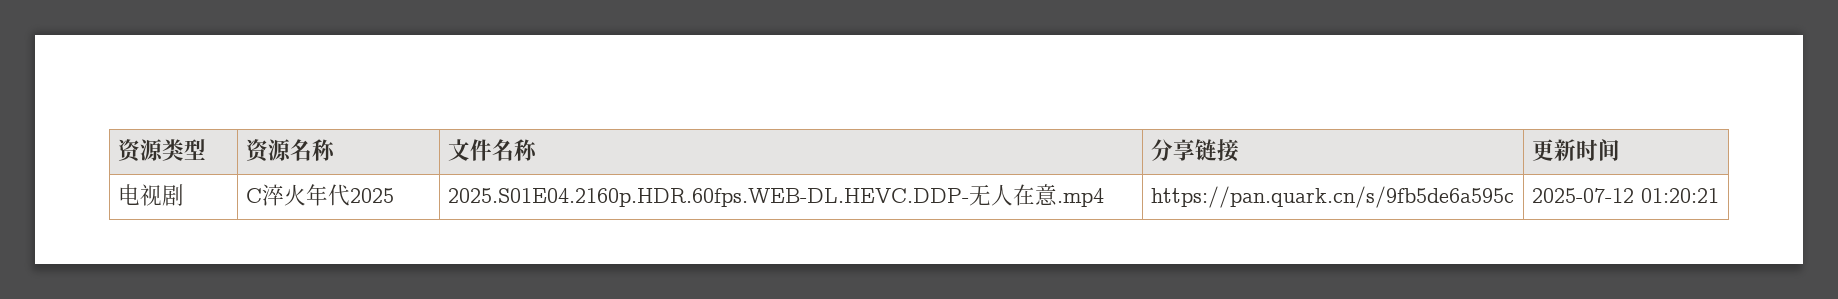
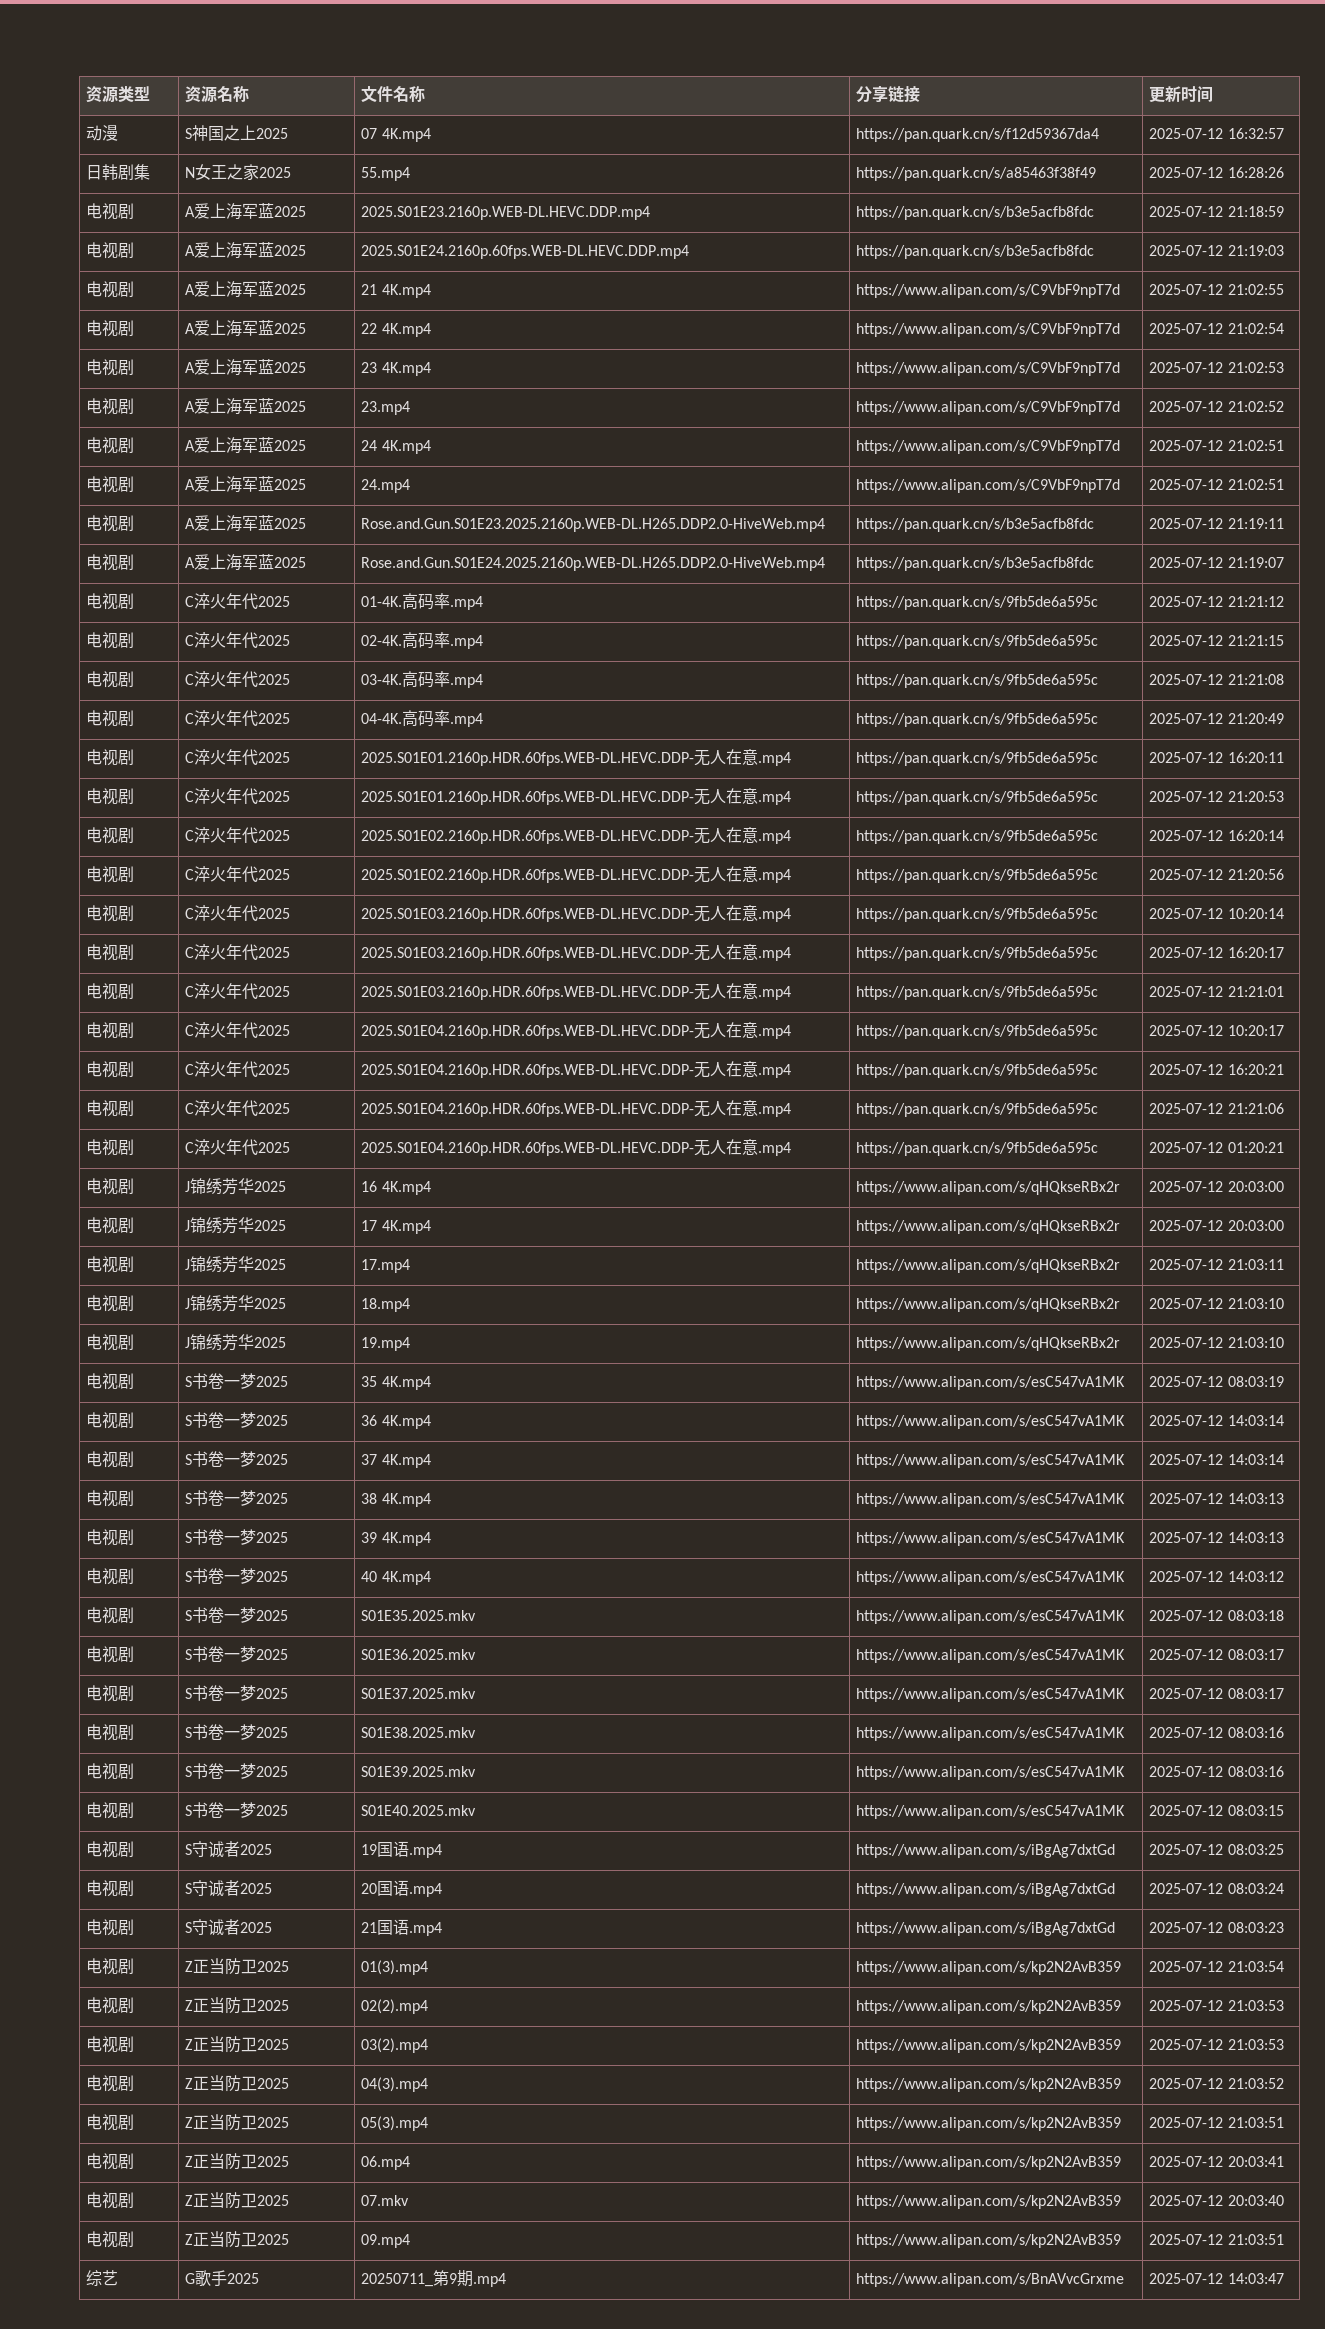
(1621, 150) none -> [86,125,119,141] [185,125,289,141] [361,128,431,142] [856,128,1100,142] [1149,128,1284,139] [86,164,151,181] [185,164,292,181] [361,167,411,181] [856,167,1097,181] [1149,167,1284,178] [86,203,135,220] [185,203,307,219] [361,206,651,220] [856,206,1095,220] [1149,206,1284,217] [86,242,135,259] [185,242,307,258] [361,245,690,259] [856,245,1095,259] [1149,245,1284,256] [86,281,135,298] [185,281,307,297] [361,284,431,298] [856,284,1121,298] [1149,284,1284,295] [86,320,135,337] [185,320,307,336] [361,323,431,337] [856,323,1121,337] [1149,323,1284,334] [86,359,135,376] [185,359,307,375] [361,362,431,376] [856,362,1121,376] [1149,362,1284,373] [86,398,135,415] [185,398,307,414] [361,401,411,415] [856,401,1121,415] [1149,401,1284,412] [86,437,135,454] [185,437,307,453] [361,440,431,454] [856,440,1121,454] [1149,440,1284,451] [86,476,135,493] [185,476,307,492] [361,479,411,493] [856,479,1121,493] [1149,479,1284,490] [86,515,135,532] [185,515,307,531] [361,518,826,532] [856,518,1095,532] [1149,518,1284,529] [86,554,135,571] [185,554,307,570] [361,557,826,571] [856,557,1095,571] [1149,557,1284,568] [86,593,135,610] [185,593,291,610] [361,593,484,610] [856,596,1099,610] [1149,596,1284,607] [86,632,135,649] [185,632,291,649] [361,632,484,649] [856,635,1099,649] [1149,635,1284,646] [86,671,135,688] [185,671,291,688] [361,671,484,688] [856,674,1099,688] [1149,674,1284,685] [86,710,135,727] [185,710,291,727] [361,710,484,727] [856,713,1099,727] [1149,713,1284,724] [86,749,135,766] [185,749,291,766] [361,749,792,766] [856,752,1099,766] [1149,752,1284,763] [86,788,135,805] [185,788,291,805] [361,788,792,805] [856,791,1099,805] [1149,791,1284,802] [86,827,135,844] [185,827,291,844] [361,827,792,844] [856,830,1099,844] [1149,830,1284,841] [86,866,135,883] [185,866,291,883] [361,866,792,883] [856,869,1099,883] [1149,869,1284,880] [86,905,135,922] [185,905,291,922] [361,905,792,922] [856,908,1099,922] [1149,908,1284,919] [86,944,135,961] [185,944,291,961] [361,944,792,961] [856,947,1099,961] [1149,947,1284,958] [86,983,135,1000] [185,983,291,1000] [361,983,792,1000] [856,986,1099,1000] [1149,986,1284,997] [86,1022,135,1039] [185,1022,291,1039] [361,1022,792,1039] [856,1025,1099,1039] [1149,1025,1284,1036] [86,1061,135,1078] [185,1061,291,1078] [361,1061,792,1078] [856,1064,1099,1078] [1149,1064,1284,1075] [86,1100,135,1117] [185,1100,291,1117] [361,1100,792,1117] [856,1103,1099,1117] [1149,1103,1284,1114] // 动漫 | S神国之上2025 | 07 4K.mp4 | https://pan.quark.cn/s/f12d59367da4 | 2025-07-12 16:32:57 // 日韩剧集 | N女王之家2025 | 55.mp4 | https://pan.quark.cn/s/a85463f38f49 | 2025-07-12 16:28:26 // 电视剧 | A爱上海军蓝2025 | 2025.S01E23.2160p.WEB-DL.HEVC.DDP.mp4 | https://pan.quark.cn/s/b3e5acfb8fdc | 2025-07-12 21:18:59 // 电视剧 | A爱上海军蓝2025 | 2025.S01E24.2160p.60fps.WEB-DL.HEVC.DDP.mp4 | https://pan.quark.cn/s/b3e5acfb8fdc | 2025-07-12 21:19:03 // 电视剧 | A爱上海军蓝2025 | 21 4K.mp4 | https://www.alipan.com/s/C9VbF9npT7d | 2025-07-12 21:02:55 // 电视剧 | A爱上海军蓝2025 | 22 4K.mp4 | https://www.alipan.com/s/C9VbF9npT7d | 2025-07-12 21:02:54 // 电视剧 | A爱上海军蓝2025 | 23 4K.mp4 | https://www.alipan.com/s/C9VbF9npT7d | 2025-07-12 21:02:53 // 电视剧 | A爱上海军蓝2025 | 23.mp4 | https://www.alipan.com/s/C9VbF9npT7d | 2025-07-12 21:02:52 // 电视剧 | A爱上海军蓝2025 | 24 4K.mp4 | https://www.alipan.com/s/C9VbF9npT7d | 2025-07-12 21:02:51 // 电视剧 | A爱上海军蓝2025 | 24.mp4 | https://www.alipan.com/s/C9VbF9npT7d | 2025-07-12 21:02:51 // 电视剧 | A爱上海军蓝2025 | Rose.and.Gun.S01E23.2025.2160p.WEB-DL.H265.DDP2.0-HiveWeb.mp4 | https://pan.quark.cn/s/b3e5acfb8fdc | 2025-07-12 21:19:11 // 电视剧 | A爱上海军蓝2025 | Rose.and.Gun.S01E24.2025.2160p.WEB-DL.H265.DDP2.0-HiveWeb.mp4 | https://pan.quark.cn/s/b3e5acfb8fdc | 2025-07-12 21:19:07 // 电视剧 | C淬火年代2025 | 01-4K.高码率.mp4 | https://pan.quark.cn/s/9fb5de6a595c | 2025-07-12 21:21:12 // 电视剧 | C淬火年代2025 | 02-4K.高码率.mp4 | https://pan.quark.cn/s/9fb5de6a595c | 2025-07-12 21:21:15 // 电视剧 | C淬火年代2025 | 03-4K.高码率.mp4 | https://pan.quark.cn/s/9fb5de6a595c | 2025-07-12 21:21:08 // 电视剧 | C淬火年代2025 | 04-4K.高码率.mp4 | https://pan.quark.cn/s/9fb5de6a595c | 2025-07-12 21:20:49 // 电视剧 | C淬火年代2025 | 2025.S01E01.2160p.HDR.60fps.WEB-DL.HEVC.DDP-无人在意.mp4 | https://pan.quark.cn/s/9fb5de6a595c | 2025-07-12 16:20:11 // 电视剧 | C淬火年代2025 | 2025.S01E01.2160p.HDR.60fps.WEB-DL.HEVC.DDP-无人在意.mp4 | https://pan.quark.cn/s/9fb5de6a595c | 2025-07-12 21:20:53 // 电视剧 | C淬火年代2025 | 2025.S01E02.2160p.HDR.60fps.WEB-DL.HEVC.DDP-无人在意.mp4 | https://pan.quark.cn/s/9fb5de6a595c | 2025-07-12 16:20:14 // 电视剧 | C淬火年代2025 | 2025.S01E02.2160p.HDR.60fps.WEB-DL.HEVC.DDP-无人在意.mp4 | https://pan.quark.cn/s/9fb5de6a595c | 2025-07-12 21:20:56 // 电视剧 | C淬火年代2025 | 2025.S01E03.2160p.HDR.60fps.WEB-DL.HEVC.DDP-无人在意.mp4 | https://pan.quark.cn/s/9fb5de6a595c | 2025-07-12 10:20:14 // 电视剧 | C淬火年代2025 | 2025.S01E03.2160p.HDR.60fps.WEB-DL.HEVC.DDP-无人在意.mp4 | https://pan.quark.cn/s/9fb5de6a595c | 2025-07-12 16:20:17 // 电视剧 | C淬火年代2025 | 2025.S01E03.2160p.HDR.60fps.WEB-DL.HEVC.DDP-无人在意.mp4 | https://pan.quark.cn/s/9fb5de6a595c | 2025-07-12 21:21:01 // 电视剧 | C淬火年代2025 | 2025.S01E04.2160p.HDR.60fps.WEB-DL.HEVC.DDP-无人在意.mp4 | https://pan.quark.cn/s/9fb5de6a595c | 2025-07-12 10:20:17 // 电视剧 | C淬火年代2025 | 2025.S01E04.2160p.HDR.60fps.WEB-DL.HEVC.DDP-无人在意.mp4 | https://pan.quark.cn/s/9fb5de6a595c | 2025-07-12 16:20:21 // 电视剧 | C淬火年代2025 | 2025.S01E04.2160p.HDR.60fps.WEB-DL.HEVC.DDP-无人在意.mp4 | https://pan.quark.cn/s/9fb5de6a595c | 2025-07-12 21:21:06
(1720, 195) none -> [86,1178,135,1195] [185,1178,287,1195] [361,1181,431,1195] [856,1181,1121,1195] [1149,1181,1284,1192] [86,1217,135,1234] [185,1217,287,1234] [361,1220,431,1234] [856,1220,1121,1234] [1149,1220,1284,1231] [86,1256,135,1273] [185,1256,287,1273] [361,1259,411,1273] [856,1259,1121,1273] [1149,1259,1284,1270] [86,1295,135,1312] [185,1295,287,1312] [361,1298,411,1312] [856,1298,1121,1312] [1149,1298,1284,1309] [86,1334,135,1351] [185,1334,287,1351] [361,1337,411,1351] [856,1337,1121,1351] [1149,1337,1284,1348] [86,1373,135,1390] [185,1373,289,1389] [361,1376,431,1390] [856,1376,1126,1390] [1149,1376,1284,1387] [86,1412,135,1429] [185,1412,289,1428] [361,1415,431,1429] [856,1415,1126,1429] [1149,1415,1284,1426] [86,1451,135,1468] [185,1451,289,1467] [361,1454,431,1468] [856,1454,1126,1468] [1149,1454,1284,1465] [86,1490,135,1507] [185,1490,289,1506] [361,1493,431,1507] [856,1493,1126,1507] [1149,1493,1284,1504] [86,1529,135,1546] [185,1529,289,1545] [361,1532,431,1546] [856,1532,1126,1546] [1149,1532,1284,1543] [86,1568,135,1585] [185,1568,289,1584] [361,1571,431,1585] [856,1571,1126,1585] [1149,1571,1284,1582] [86,1607,135,1624] [185,1607,289,1623] [361,1610,477,1621] [856,1610,1126,1624] [1149,1610,1284,1621] [86,1646,135,1663] [185,1646,289,1662] [361,1649,477,1660] [856,1649,1126,1663] [1149,1649,1284,1660] [86,1685,135,1702] [185,1685,289,1701] [361,1688,477,1699] [856,1688,1126,1702] [1149,1688,1284,1699] [86,1724,135,1741] [185,1724,289,1740] [361,1727,477,1738] [856,1727,1126,1741] [1149,1727,1284,1738] [86,1763,135,1780] [185,1763,289,1779] [361,1766,477,1777] [856,1766,1126,1780] [1149,1766,1284,1777] [86,1802,135,1819] [185,1802,289,1818] [361,1805,477,1816] [856,1805,1126,1819] [1149,1805,1284,1816] [86,1841,135,1858] [185,1841,273,1858] [361,1841,443,1858] [856,1844,1116,1858] [1149,1844,1284,1855] [86,1880,135,1897] [185,1880,273,1897] [361,1880,443,1897] [856,1883,1116,1897] [1149,1883,1284,1894] [86,1919,135,1936] [185,1919,273,1936] [361,1919,443,1936] [856,1922,1116,1936] [1149,1922,1284,1933] [86,1958,135,1975] [185,1958,290,1975] [361,1960,429,1975] [856,1961,1122,1975] [1149,1961,1284,1972] [86,1997,135,2014] [185,1997,290,2014] [361,1999,429,2014] [856,2000,1122,2014] [1149,2000,1284,2011] [86,2036,135,2053] [185,2036,290,2053] [361,2038,429,2053] [856,2039,1122,2053] [1149,2039,1284,2050] [86,2075,135,2092] [185,2075,290,2092] [361,2077,429,2092] [856,2078,1122,2092] [1149,2078,1284,2089] [86,2114,135,2131] [185,2114,290,2131] [361,2116,429,2131] [856,2117,1122,2131] [1149,2117,1284,2128] [86,2153,135,2170] [185,2153,290,2170] [361,2156,411,2170] [856,2156,1122,2170] [1149,2156,1284,2167] [86,2192,135,2209] [185,2192,290,2209] [361,2195,410,2206] [856,2195,1122,2209] [1149,2195,1284,2206] [86,2231,135,2248] [185,2231,290,2248] [361,2234,411,2248] [856,2234,1122,2248] [1149,2234,1284,2245] [86,2270,119,2287] [185,2270,260,2287] [361,2270,507,2287] [856,2273,1125,2287] [1149,2273,1284,2284] // 电视剧 | J锦绣芳华2025 | 16 4K.mp4 | https://www.alipan.com/s/qHQkseRBx2r | 2025-07-12 20:03:00 // 电视剧 | J锦绣芳华2025 | 17 4K.mp4 | https://www.alipan.com/s/qHQkseRBx2r | 2025-07-12 20:03:00 // 电视剧 | J锦绣芳华2025 | 17.mp4 | https://www.alipan.com/s/qHQkseRBx2r | 2025-07-12 21:03:11 // 电视剧 | J锦绣芳华2025 | 18.mp4 | https://www.alipan.com/s/qHQkseRBx2r | 2025-07-12 21:03:10 // 电视剧 | J锦绣芳华2025 | 19.mp4 | https://www.alipan.com/s/qHQkseRBx2r | 2025-07-12 21:03:10 // 电视剧 | S书卷一梦2025 | 35 4K.mp4 | https://www.alipan.com/s/esC547vA1MK | 2025-07-12 08:03:19 // 电视剧 | S书卷一梦2025 | 36 4K.mp4 | https://www.alipan.com/s/esC547vA1MK | 2025-07-12 14:03:14 // 电视剧 | S书卷一梦2025 | 37 4K.mp4 | https://www.alipan.com/s/esC547vA1MK | 2025-07-12 14:03:14 // 电视剧 | S书卷一梦2025 | 38 4K.mp4 | https://www.alipan.com/s/esC547vA1MK | 2025-07-12 14:03:13 // 电视剧 | S书卷一梦2025 | 39 4K.mp4 | https://www.alipan.com/s/esC547vA1MK | 2025-07-12 14:03:13 // 电视剧 | S书卷一梦2025 | 40 4K.mp4 | https://www.alipan.com/s/esC547vA1MK | 2025-07-12 14:03:12 // 电视剧 | S书卷一梦2025 | S01E35.2025.mkv | https://www.alipan.com/s/esC547vA1MK | 2025-07-12 08:03:18 // 电视剧 | S书卷一梦2025 | S01E36.2025.mkv | https://www.alipan.com/s/esC547vA1MK | 2025-07-12 08:03:17 // 电视剧 | S书卷一梦2025 | S01E37.2025.mkv | https://www.alipan.com/s/esC547vA1MK | 2025-07-12 08:03:17 // 电视剧 | S书卷一梦2025 | S01E38.2025.mkv | https://www.alipan.com/s/esC547vA1MK | 2025-07-12 08:03:16 // 电视剧 | S书卷一梦2025 | S01E39.2025.mkv | https://www.alipan.com/s/esC547vA1MK | 2025-07-12 08:03:16 // 电视剧 | S书卷一梦2025 | S01E40.2025.mkv | https://www.alipan.com/s/esC547vA1MK | 2025-07-12 08:03:15 // 电视剧 | S守诚者2025 | 19国语.mp4 | https://www.alipan.com/s/iBgAg7dxtGd | 2025-07-12 08:03:25 // 电视剧 | S守诚者2025 | 20国语.mp4 | https://www.alipan.com/s/iBgAg7dxtGd | 2025-07-12 08:03:24 // 电视剧 | S守诚者2025 | 21国语.mp4 | https://www.alipan.com/s/iBgAg7dxtGd | 2025-07-12 08:03:23 // 电视剧 | Z正当防卫2025 | 01(3).mp4 | https://www.alipan.com/s/kp2N2AvB359 | 2025-07-12 21:03:54 // 电视剧 | Z正当防卫2025 | 02(2).mp4 | https://www.alipan.com/s/kp2N2AvB359 | 2025-07-12 21:03:53 // 电视剧 | Z正当防卫2025 | 03(2).mp4 | https://www.alipan.com/s/kp2N2AvB359 | 2025-07-12 21:03:53 // 电视剧 | Z正当防卫2025 | 04(3).mp4 | https://www.alipan.com/s/kp2N2AvB359 | 2025-07-12 21:03:52 // 电视剧 | Z正当防卫2025 | 05(3).mp4 | https://www.alipan.com/s/kp2N2AvB359 | 2025-07-12 21:03:51 // 电视剧 | Z正当防卫2025 | 06.mp4 | https://www.alipan.com/s/kp2N2AvB359 | 2025-07-12 20:03:41 // 电视剧 | Z正当防卫2025 | 07.mkv | https://www.alipan.com/s/kp2N2AvB359 | 2025-07-12 20:03:40 // 电视剧 | Z正当防卫2025 | 09.mp4 | https://www.alipan.com/s/kp2N2AvB359 | 2025-07-12 21:03:51 // 综艺 | G歌手2025 | 20250711_第9期.mp4 | https://www.alipan.com/s/BnAVvcGrxme | 2025-07-12 14:03:47

